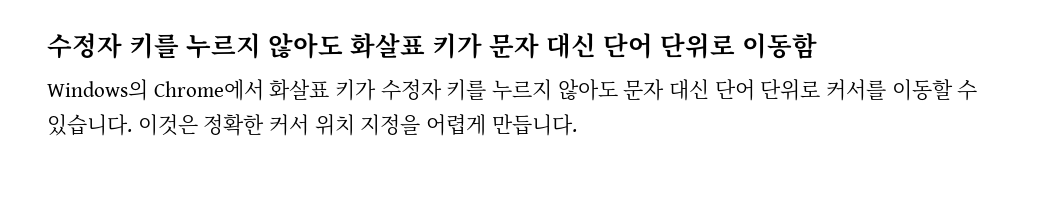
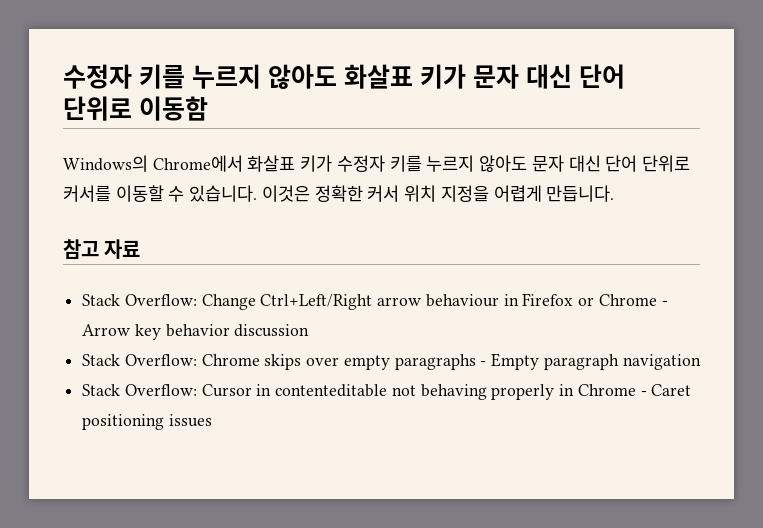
(577, 125) none -> [63,239,141,259] [82,293,668,310] [82,324,310,340] [82,353,701,370] [82,384,692,400] [82,414,212,430] // 참고 자료 // Stack Overflow: Change Ctrl+Left/Right arrow behaviour in Firefox or Chrome - Arrow key behavior discussion // Stack Overflow: Chrome skips over empty paragraphs - Empty paragraph navigation // Stack Overflow: Cursor in contenteditable not behaving properly in Chrome - Caret positioning issues

